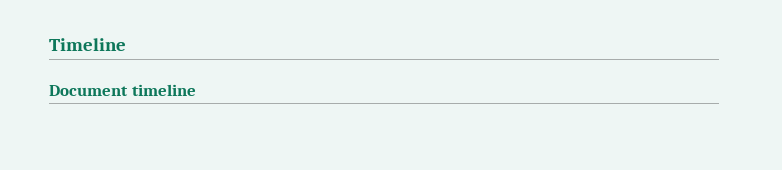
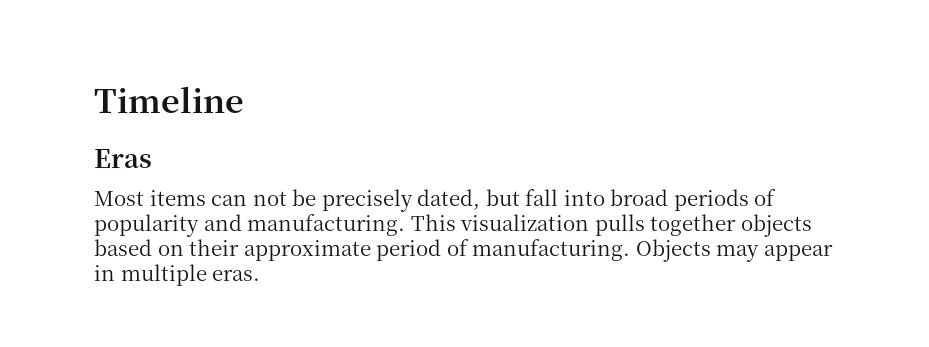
[49,84,196,96] Document timeline -> [94,149,152,168] [94,189,777,212] [94,214,812,237] [94,239,833,262] [94,264,261,286] Eras // Most items can not be precisely dated, but fall into broad periods of popularity and manufacturing. This visualization pulls together objects based on their approximate period of manufacturing. Objects may appear in multiple eras.

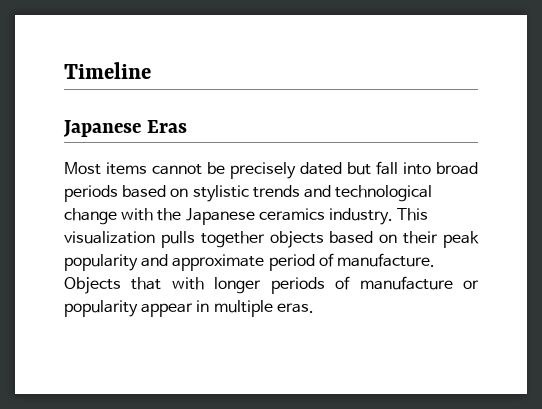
(244, 99) none -> [63,120,141,137] Japanese
[211,191,287,206] can not -> [152,164,202,175] cannot
[417,189,481,210] dated, -> [300,162,342,175] dated
[754,189,777,206] [94,214,406,237] of popularity and manufacturing. -> [122,185,433,202] [64,208,393,225] based on stylistic trends and technological change with the Japanese ceramics industry.
[243,239,760,262] approximate period of manufacturing. Objects may -> [442,231,479,248] [64,253,435,271] [64,276,479,294] [64,300,138,317] peak popularity and approximate period of manufacture. Objects that with longer periods of manufacture or popularity

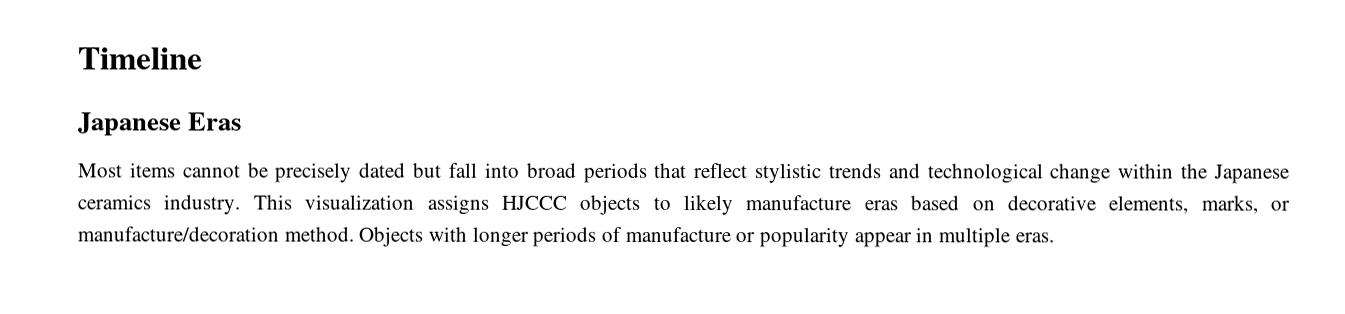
[122,185,189,198] based on -> [653,162,748,179] that reflect
[121,208,154,221] with -> [1117,163,1174,179] within
[160,231,479,248] [64,253,435,271] [64,277,162,294] pulls together objects based on their peak popularity and approximate period of manufacture. Objects that -> [426,194,1290,216] [77,226,424,247] assigns HJCCC objects to likely manufacture eras based on decorative elements, marks, or manufacture/decoration method. Objects

